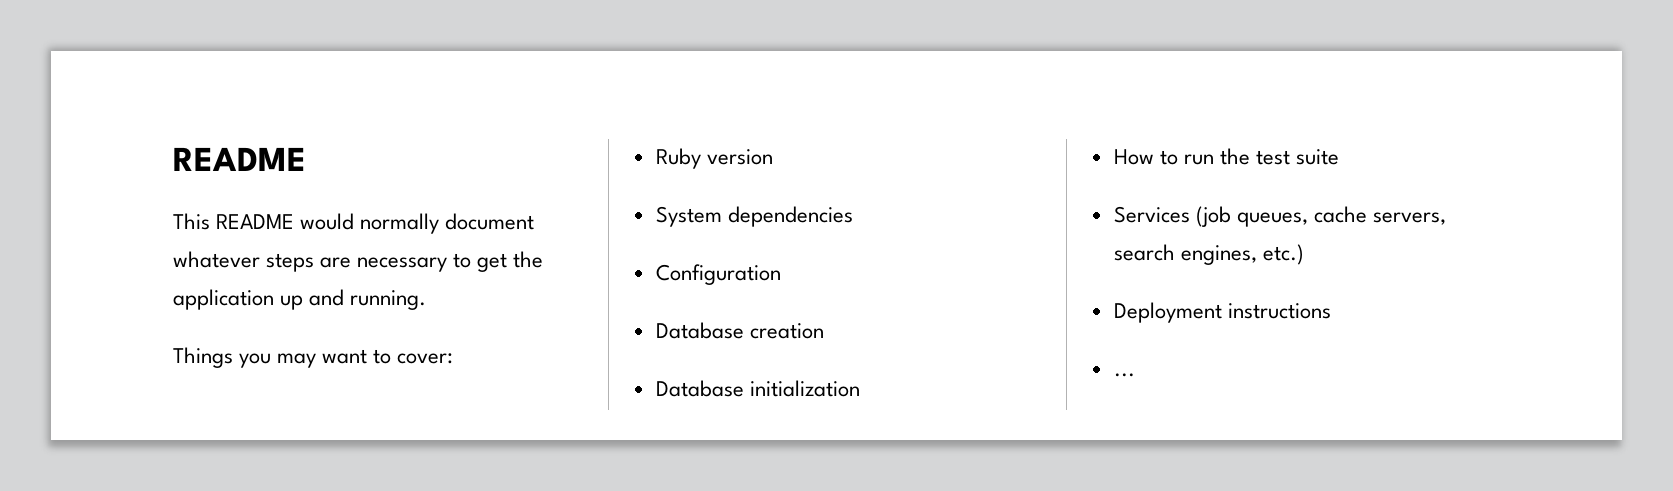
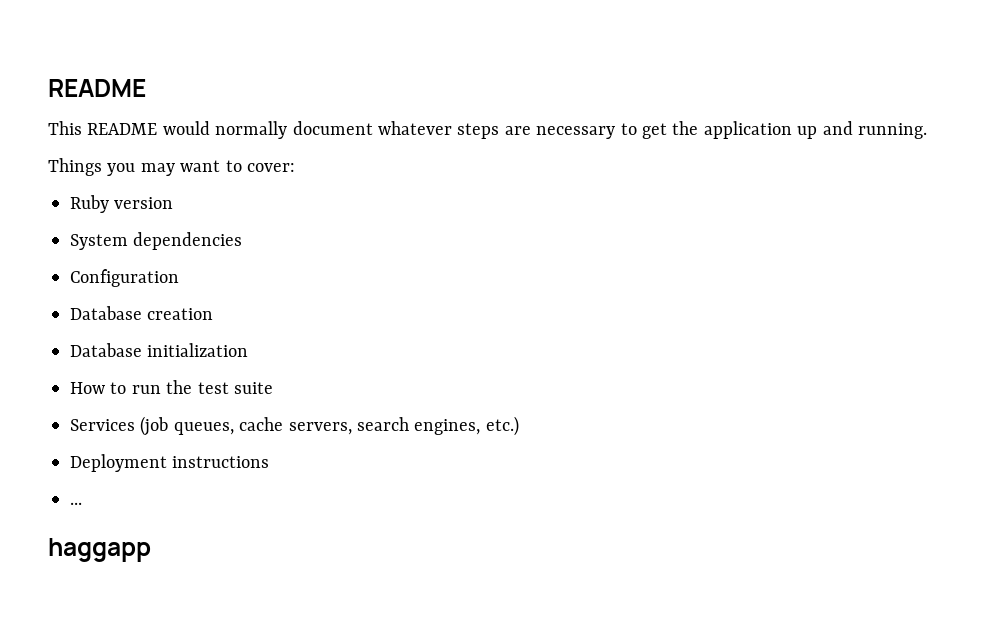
(1135, 375) none -> [48,538,151,562] // haggapp

